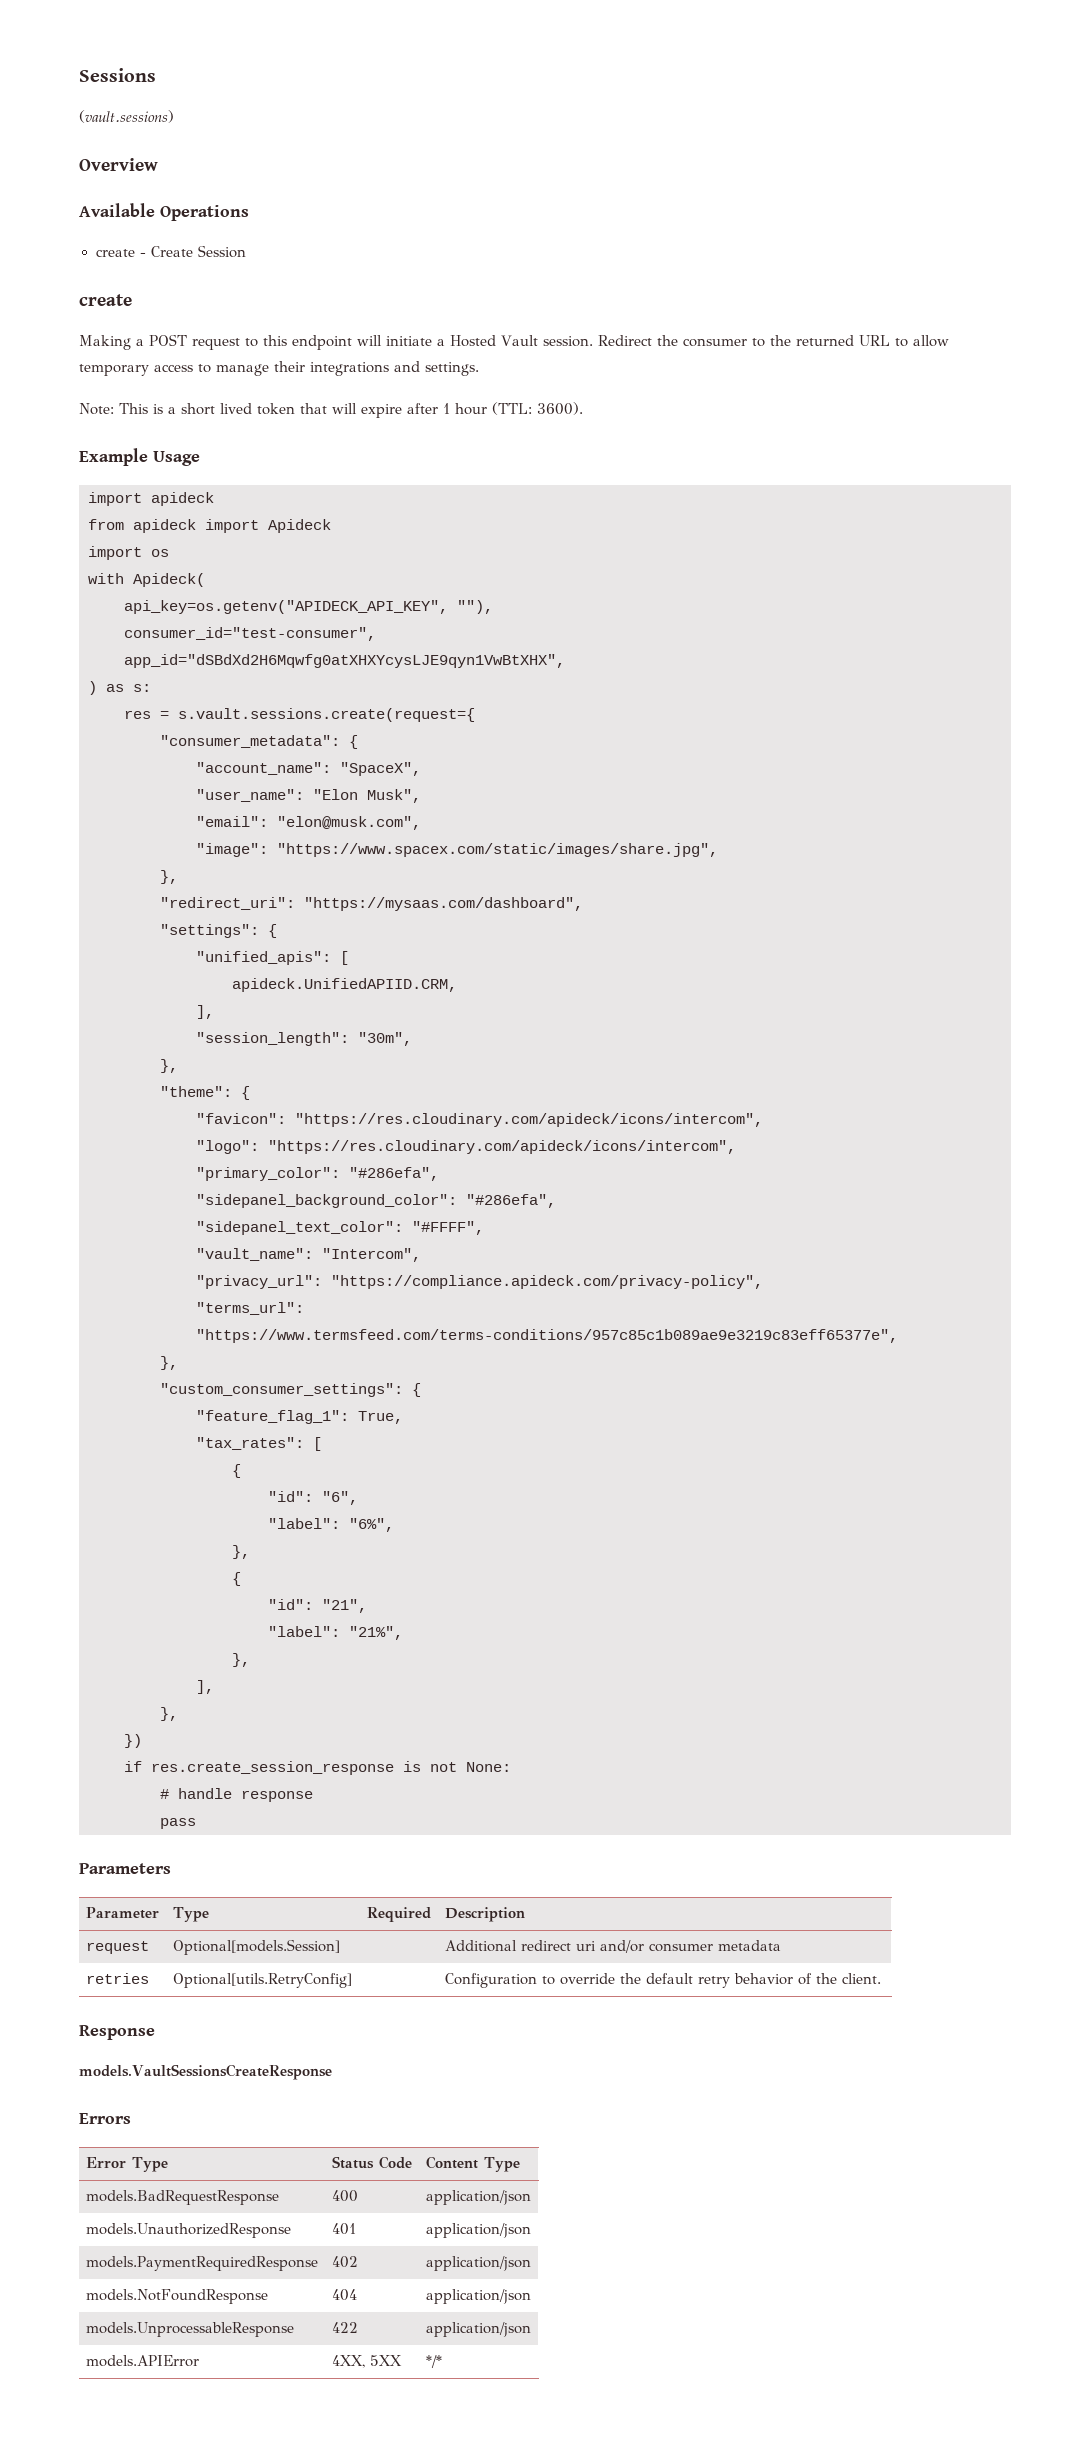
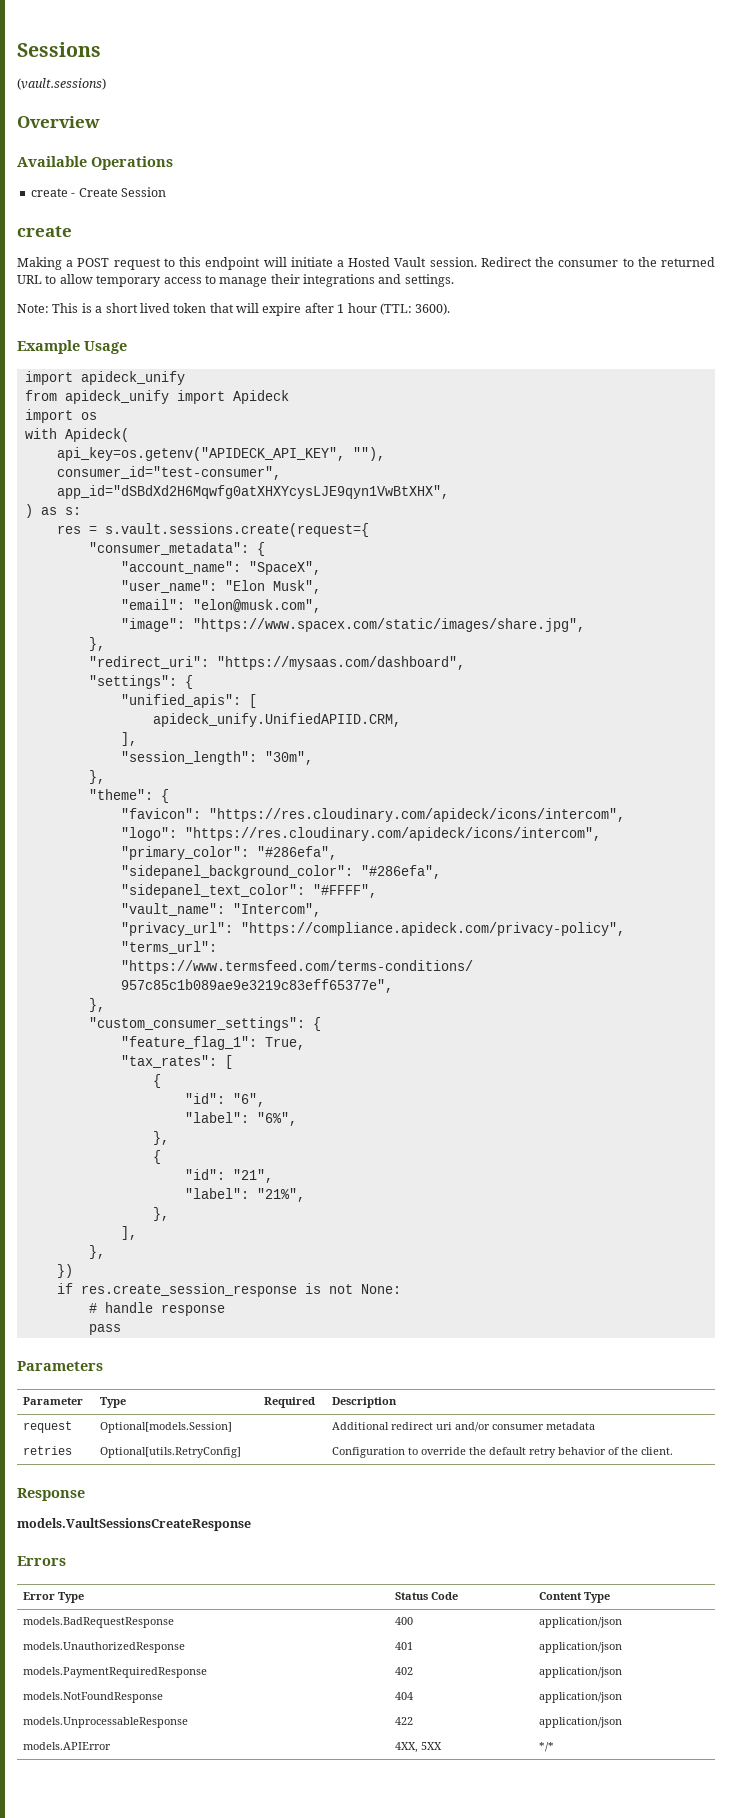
[151,492,214,506] apideck -> [80,371,185,385] apideck_unify
[133,519,196,533] apideck -> [64,390,169,404] apideck_unify
[232,978,457,992] apideck.UnifiedAPIID.CRM, -> [152,713,401,727] apideck_unify.UnifiedAPIID.CRM,

